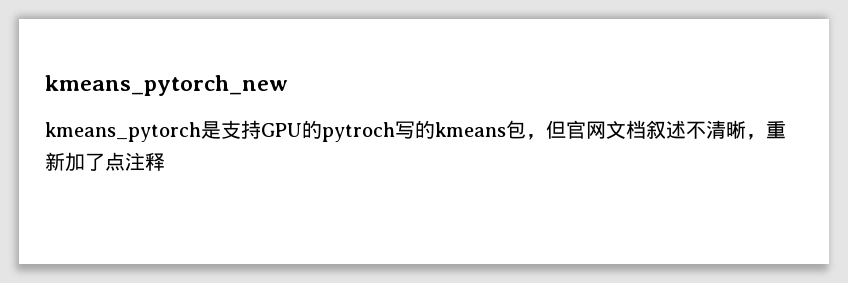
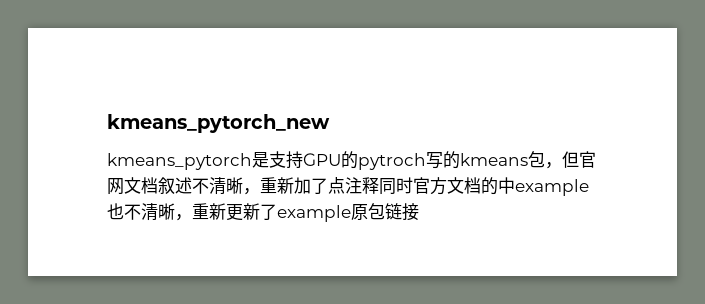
(165, 161) none -> [379,177,589,196] [107,203,419,222] 同时官方文档的中example也不清晰，重新更新了example原包链接

